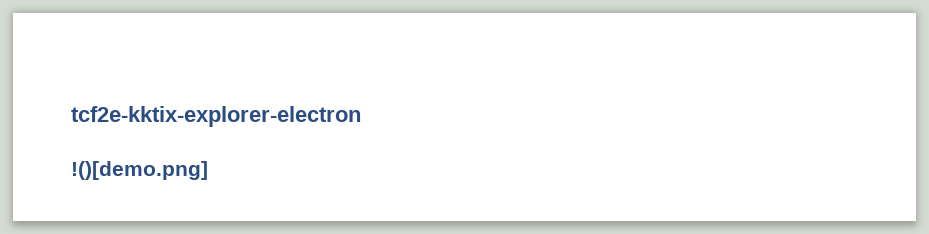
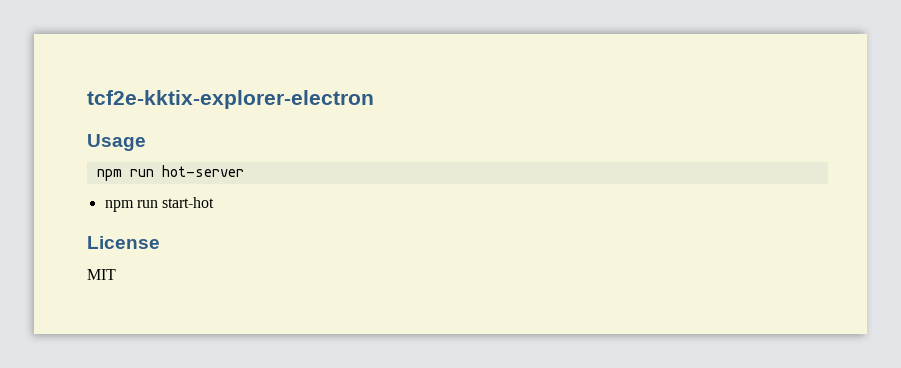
[71,161,208,180] !()[demo.png] -> [87,134,146,151] [96,165,244,181] [104,197,215,212] [87,236,160,249] [87,269,116,280] Usage // npm run hot-server // npm run start-hot // License // MIT

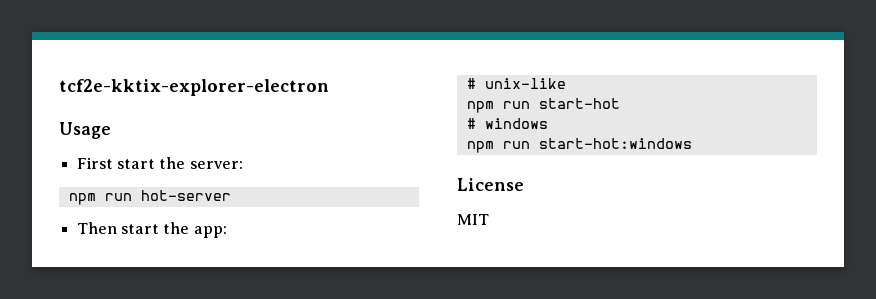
(146, 142) none -> [76,157,243,169] // First start the server:
[104,197,215,212] npm run start-hot -> [76,222,227,238] [466,78,566,89] [466,98,620,113] [466,118,548,129] [466,138,692,153] Then start the app: // # unix-like // npm run start-hot // # windows // npm run start-hot:windows

